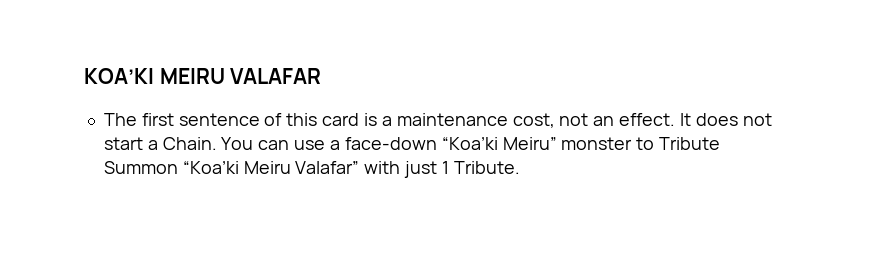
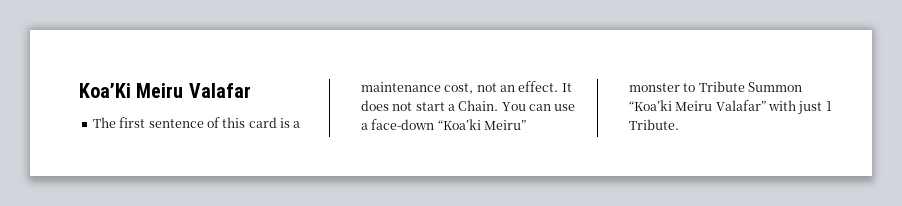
[84,68,322,84] KOA’KI MEIRU VALAFAR -> [79,83,251,98] Koa’Ki Meiru Valafar

